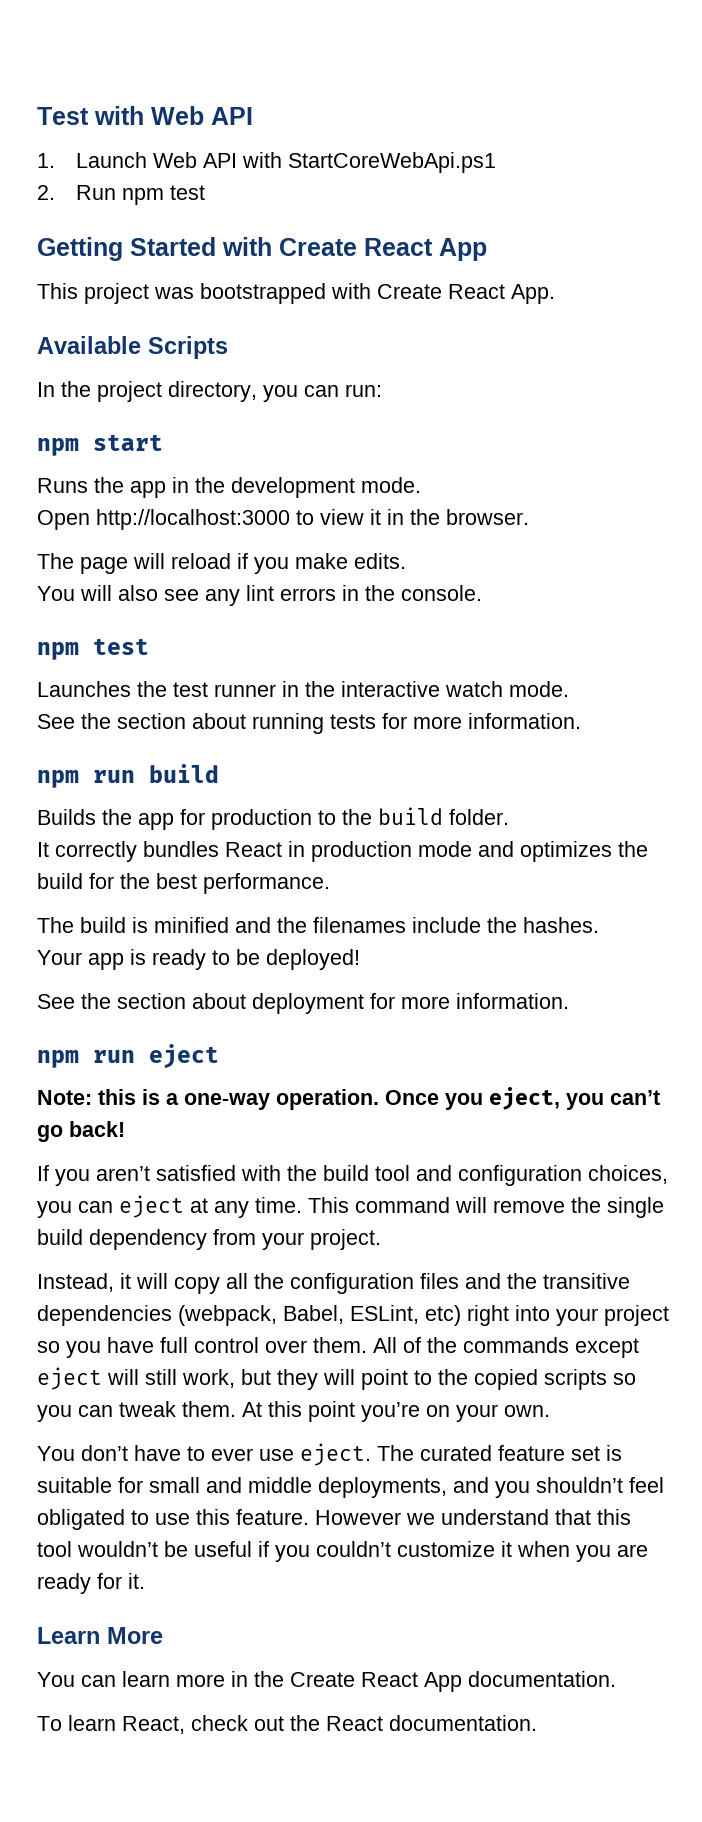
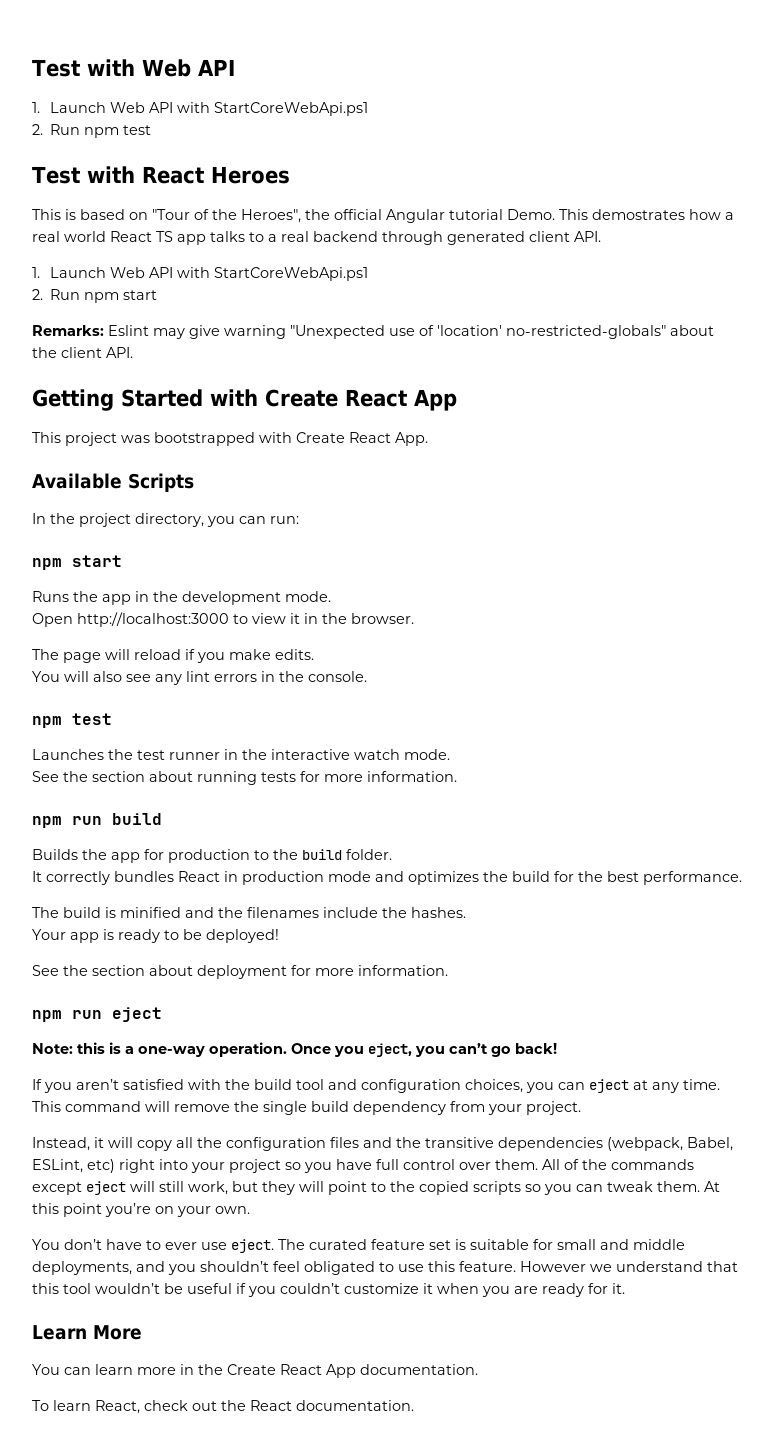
(205, 192) none -> [32,166,290,184] [32,209,734,223] [32,231,601,245] [32,267,369,281] [32,289,158,303] [32,325,714,339] [32,347,133,358] // Test with React Heroes // This is based on "Tour of the Heroes", the official Angular tutorial Demo. This demostrates how a real world React TS app talks to a real backend through generated client API. // 1. Launch Web API with StartCoreWebApi.ps1 // 2. Run npm start // Remarks: Eslint may give warning "Unexpected use of 'location' no-restricted-globals" about the client API.

